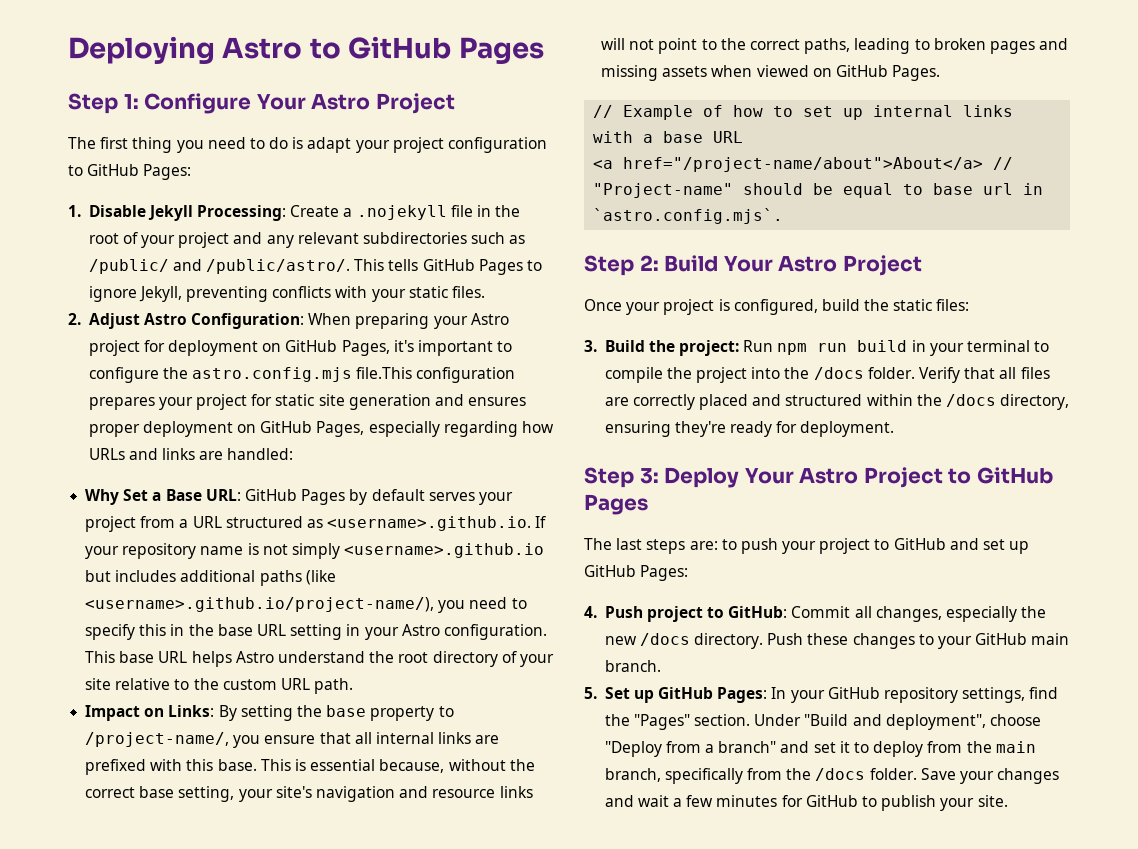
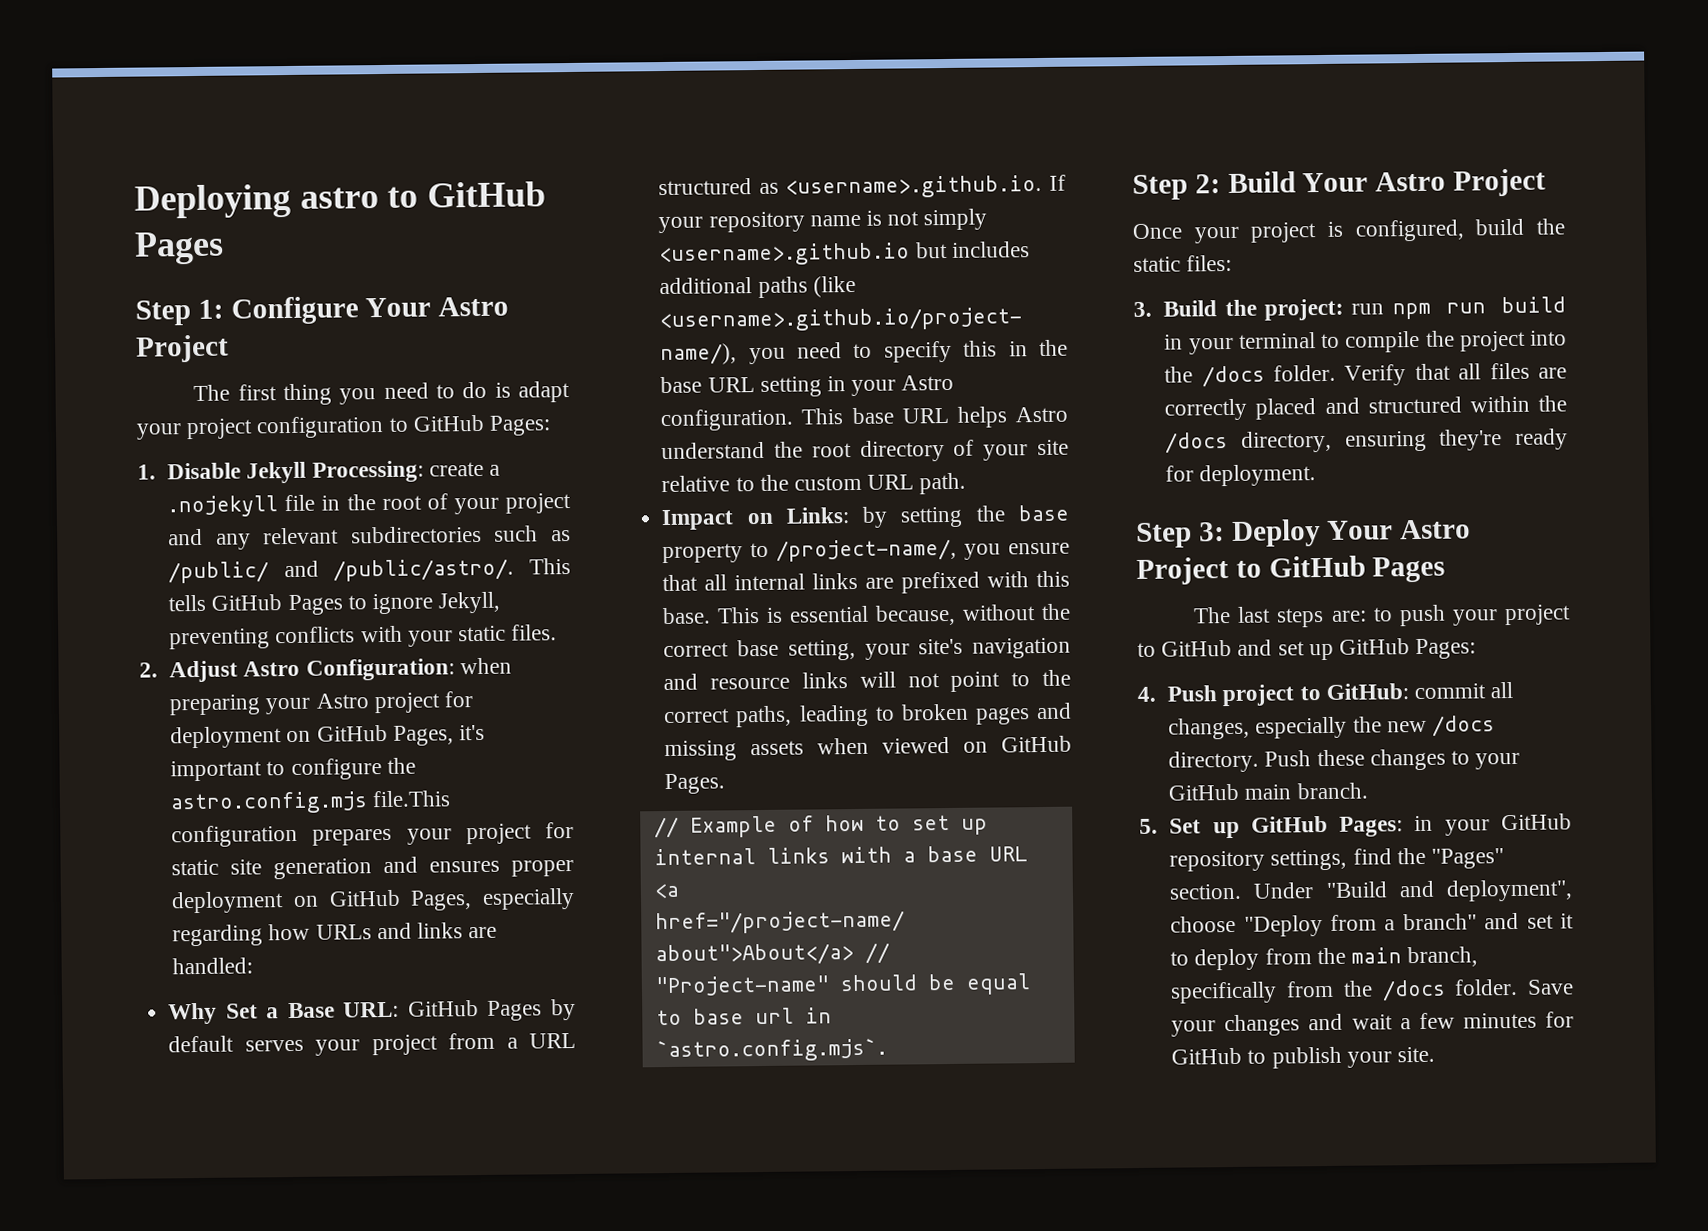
[222,37,303,59] Astro -> [299,187,379,209] astro
[290,205,340,217] Create -> [428,461,484,477] create
[308,313,352,325] When -> [459,657,512,675] when
[218,705,237,721] By -> [862,506,889,528] by
[743,340,774,352] Run -> [1351,303,1385,315] run
[791,606,851,618] Commit -> [1414,683,1487,700] commit
[771,687,787,699] In -> [1414,815,1434,832] in

